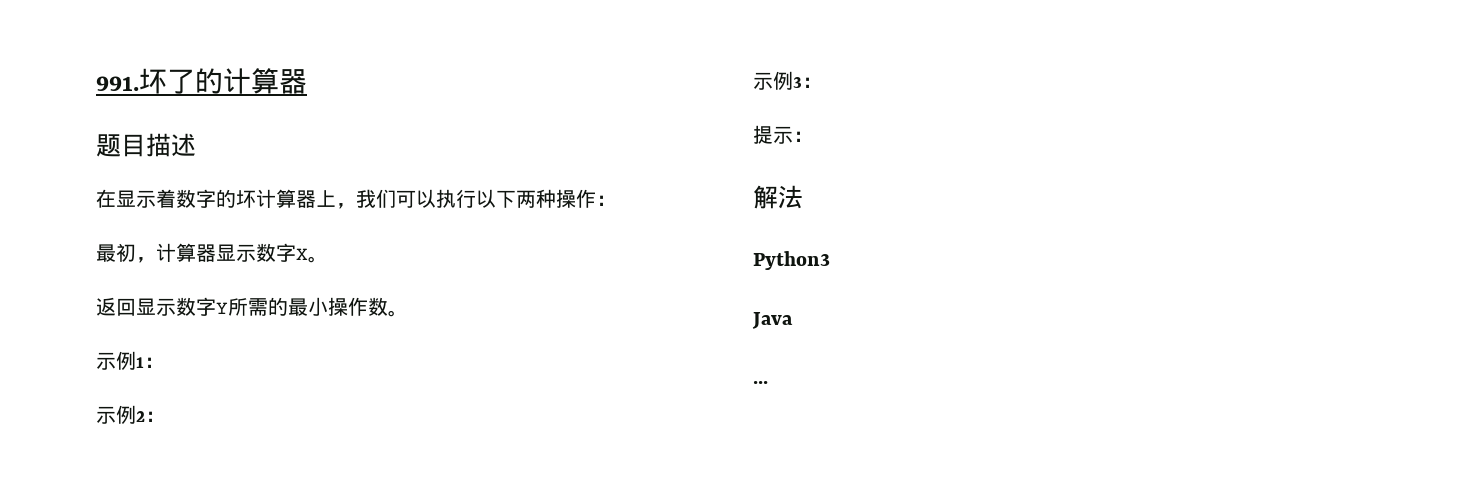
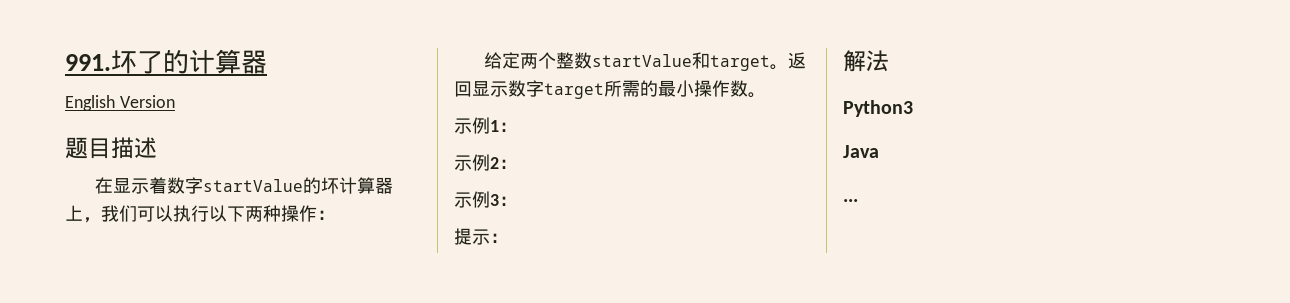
(307, 81) none -> [65,95,175,111] // English Version
(216, 198) none -> [202,179,303,192] startValue
[96,243,328,263] 最初，计算器显示数字X。 // -> [483,52,788,71] 给定两个整数startValue和target。
[216,302,228,314] Y -> [544,83,604,99] target

